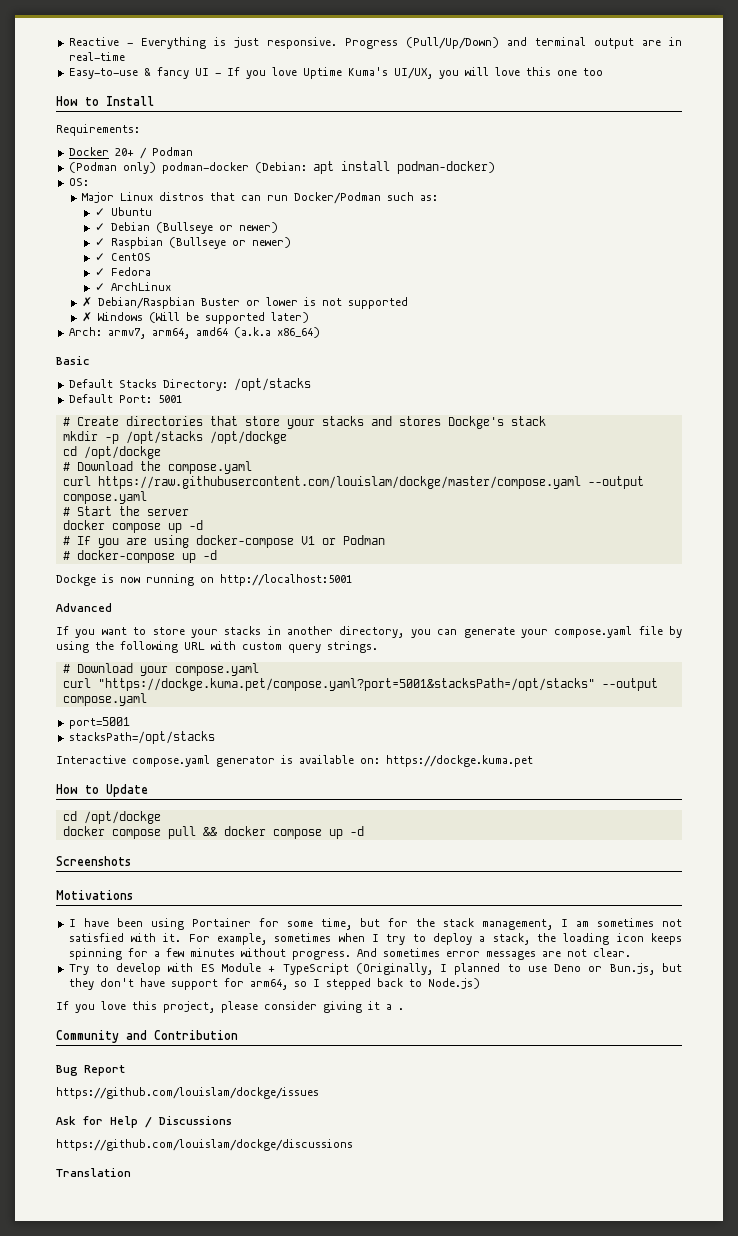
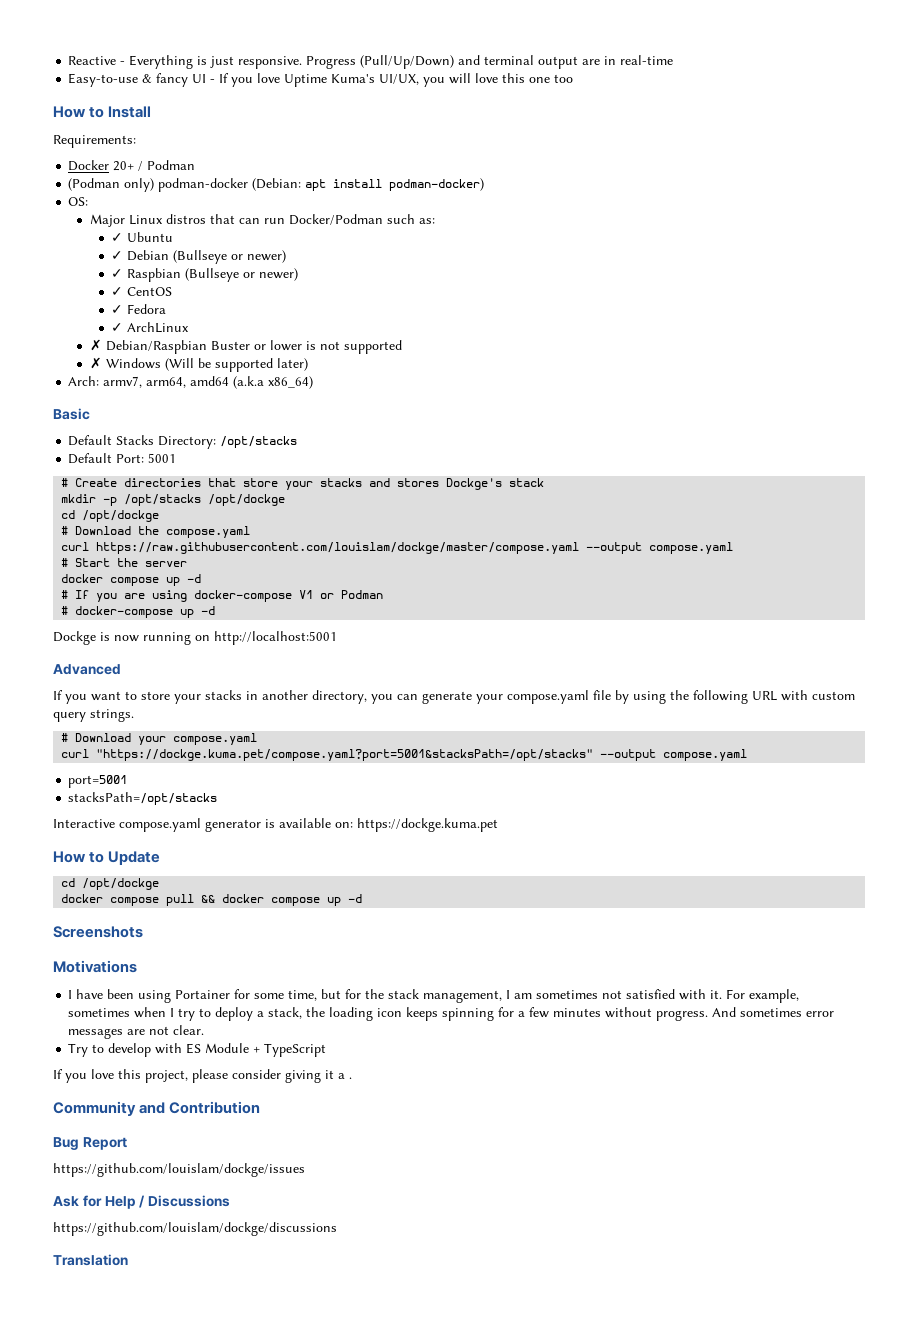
[355,963,683,975] [68,978,480,990] (Originally, I planned to use Deno or Bun.js, but they don't have support for arm64, so I stepped back to Node.js) -> (327, 1050) none

